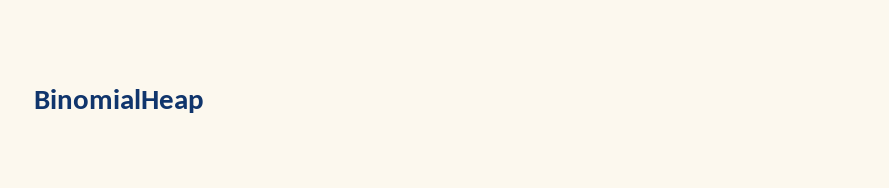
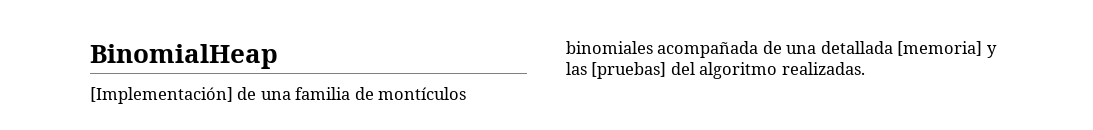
(204, 101) none -> [90,87,467,104] [566,41,997,58] [566,62,865,79] // [Implementación] de una familia de montículos binomiales acompañada de una detallada [memoria] y las [pruebas] del algoritmo realizadas.

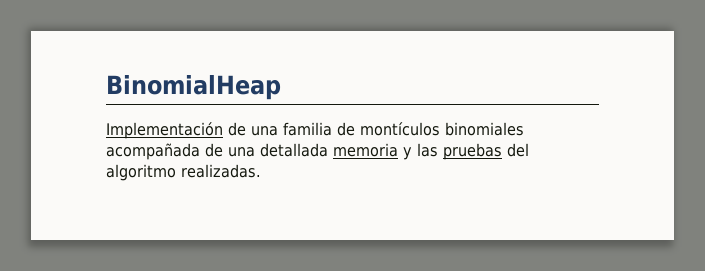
[90,87,233,104] [Implementación] -> [106,122,223,139] Implementación
[897,41,983,56] [memoria] -> [333,143,398,157] memoria
[591,62,667,79] [pruebas] -> [443,143,502,160] pruebas

